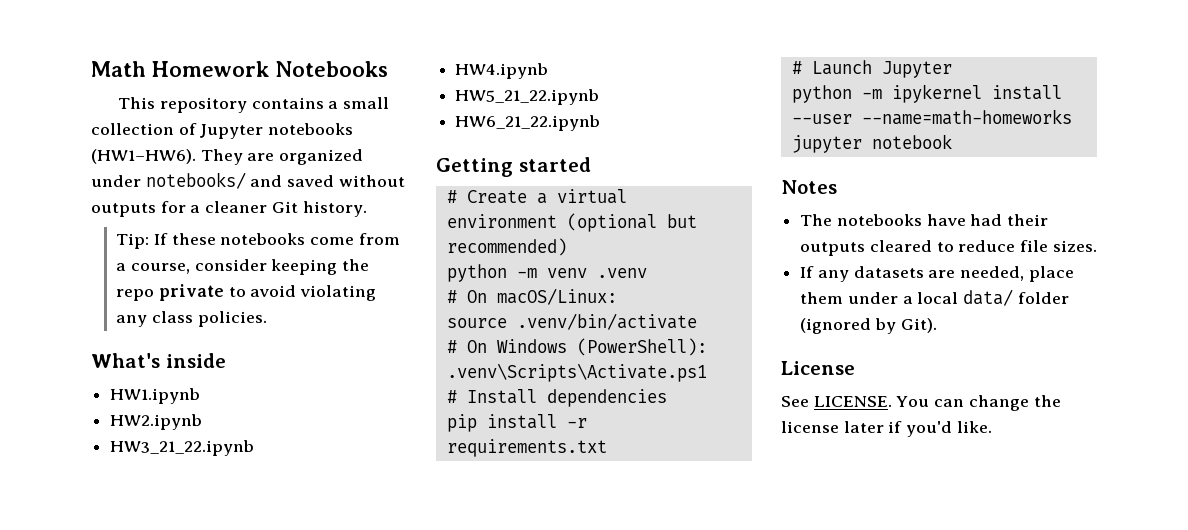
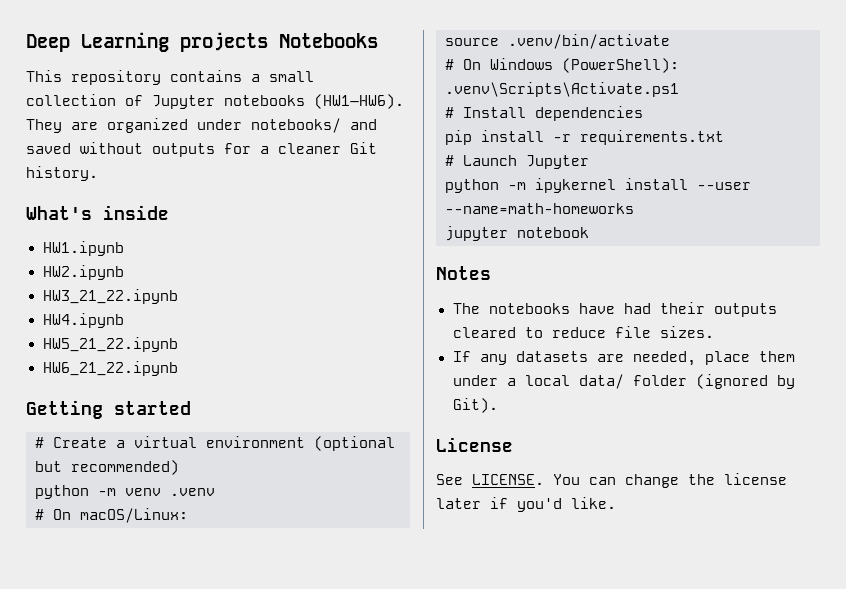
[91,61,269,77] Math Homework -> [26,32,268,52] Deep Learning projects
[116,233,400,249] [116,259,370,275] [116,284,377,301] [116,311,267,327] // Tip: If these notebooks come from a course, consider keeping the repo private to avoid violating any class policies. -> (98, 173) none

